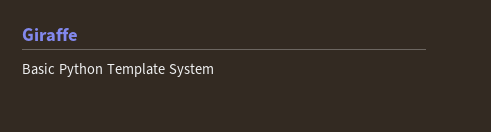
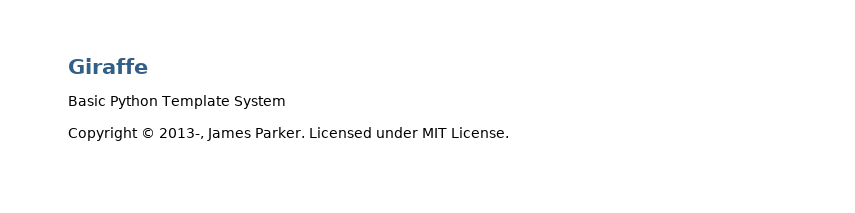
(214, 70) none -> [68,127,509,141] // Copyright © 2013-, James Parker. Licensed under MIT License.

